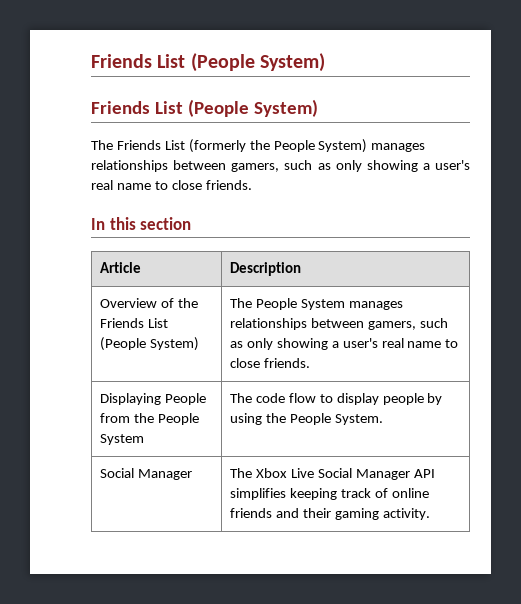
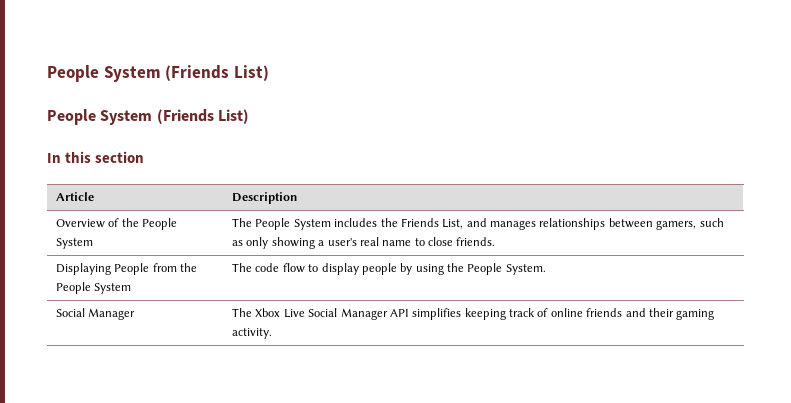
[91,53,325,72] [91,99,318,117] [91,139,426,153] [91,160,470,172] [91,180,252,190] Friends List (People System) // Friends List (People System) // The Friends List (formerly the People System) manages relationships between gamers, such as only showing a user's real name to close friends. -> [47,65,269,82] [47,109,249,125] People System (Friends List) // People System (Friends List)
[99,318,168,328] [99,337,199,351] Friends List (People System) -> [142,218,178,230] [56,238,94,249] People System
(345, 304) none -> [334,218,487,229] includes the Friends List, and

